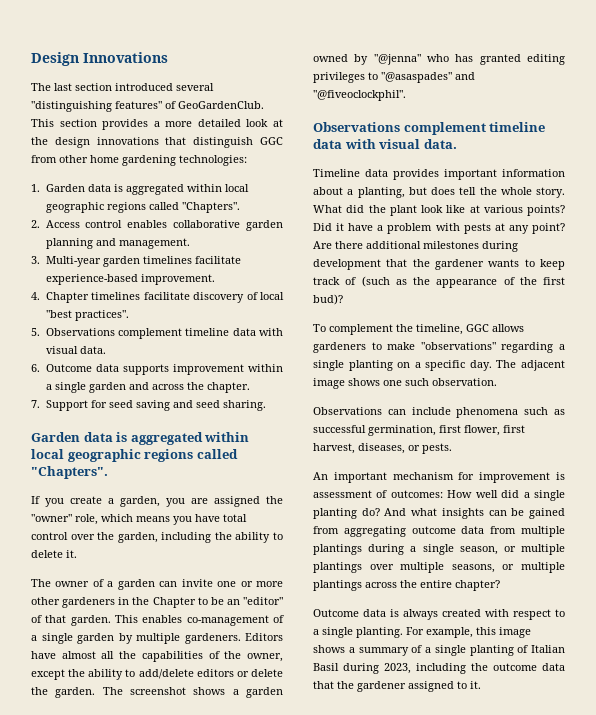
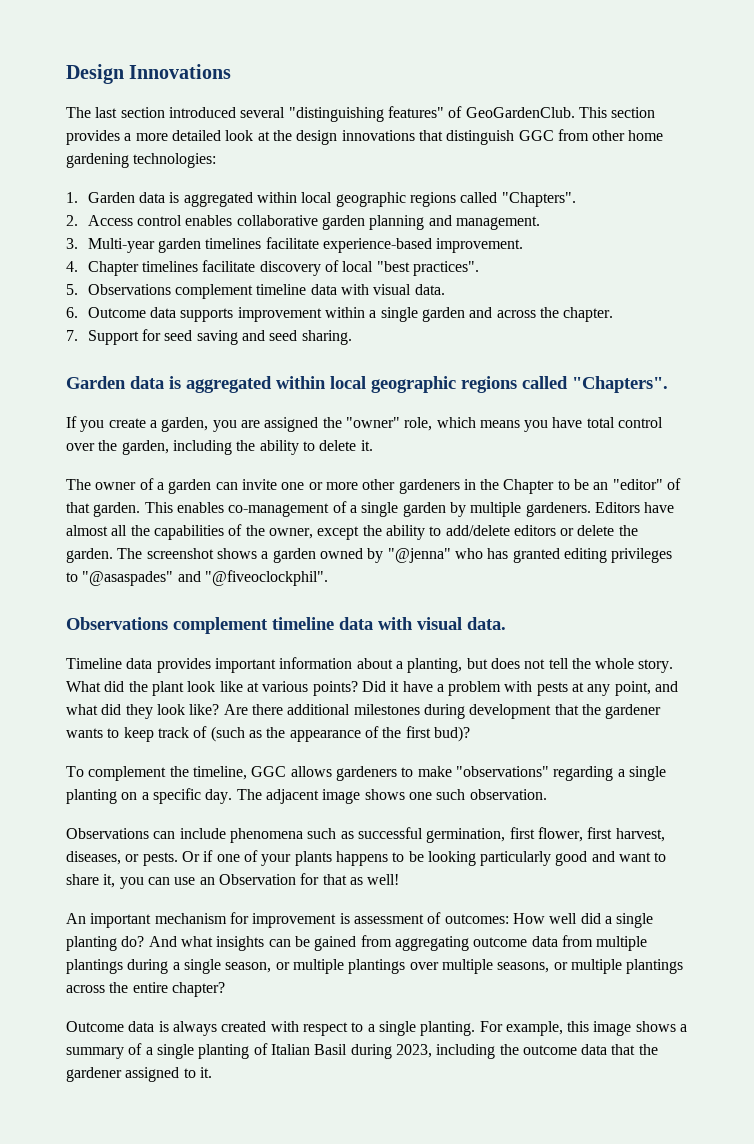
(455, 191) none -> [524,659,546,669] not
[532,223,565,234] point? -> [614,681,679,696] [66,704,220,719] point, and what did they look like?
(452, 448) none -> [181,850,667,866] [66,873,400,889] Or if one of your plants happens to be looking particularly good and want to share it, you can use an Observation for that as well!

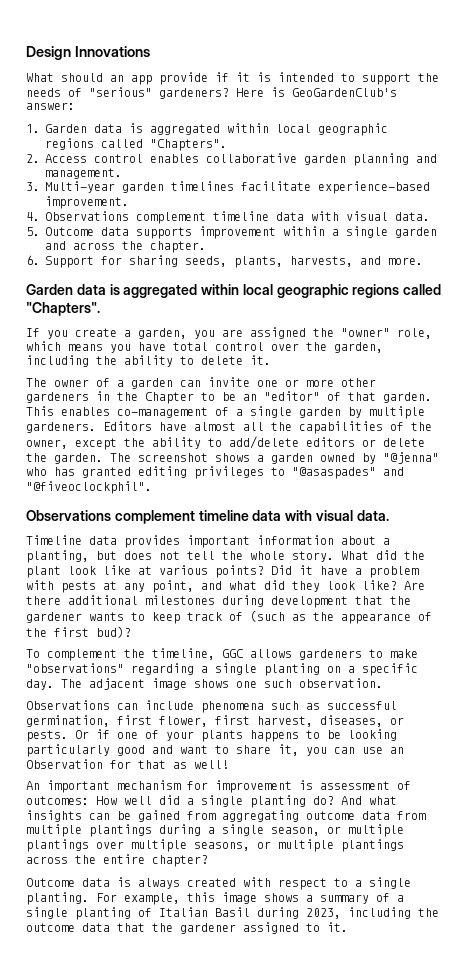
[66,106,656,122] [66,129,664,145] [66,153,217,168] The last section introduced several "distinguishing features" of GeoGardenClub. This section provides a more detailed look at the design innovations that distinguish GGC from other home gardening technologies: -> [26,72,439,85] [26,87,397,99] [26,102,75,110] What should an app provide if it is intended to support the needs of "serious" gardeners? Here is GeoGardenClub's answer:
[87,260,479,276] [66,284,445,299] [66,307,78,318] Chapter timelines facilitate discovery of local "best practices". // 5. Observations complement timeline data with visual data. // 6. -> [45,211,430,224] [26,227,40,236] Observations complement timeline data with visual data. // 5.
[66,330,78,341] 7. -> [26,255,40,265] 6.
[164,330,352,345] seed saving and seed sharing. -> [129,255,423,268] sharing seeds, plants, harvests, and more.

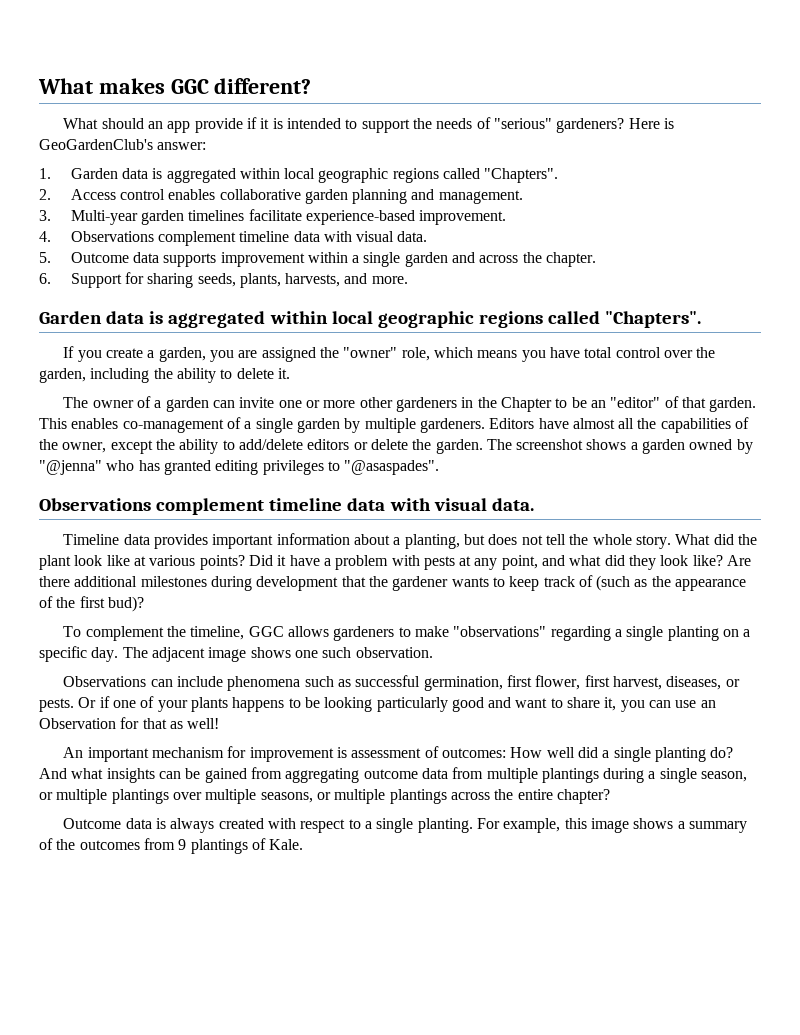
[26,46,150,60] Design Innovations -> [38,78,312,94] What makes GGC different?
[292,467,404,479] [26,481,152,494] "@asaspades" and "@fiveoclockphil". -> [344,460,440,475] "@asaspades".
[397,895,404,902] [26,907,439,920] [26,922,348,934] a single planting of Italian Basil during 2023, including the outcome data that the gardener assigned to it. -> [56,838,304,854] the outcomes from 9 plantings of Kale.

